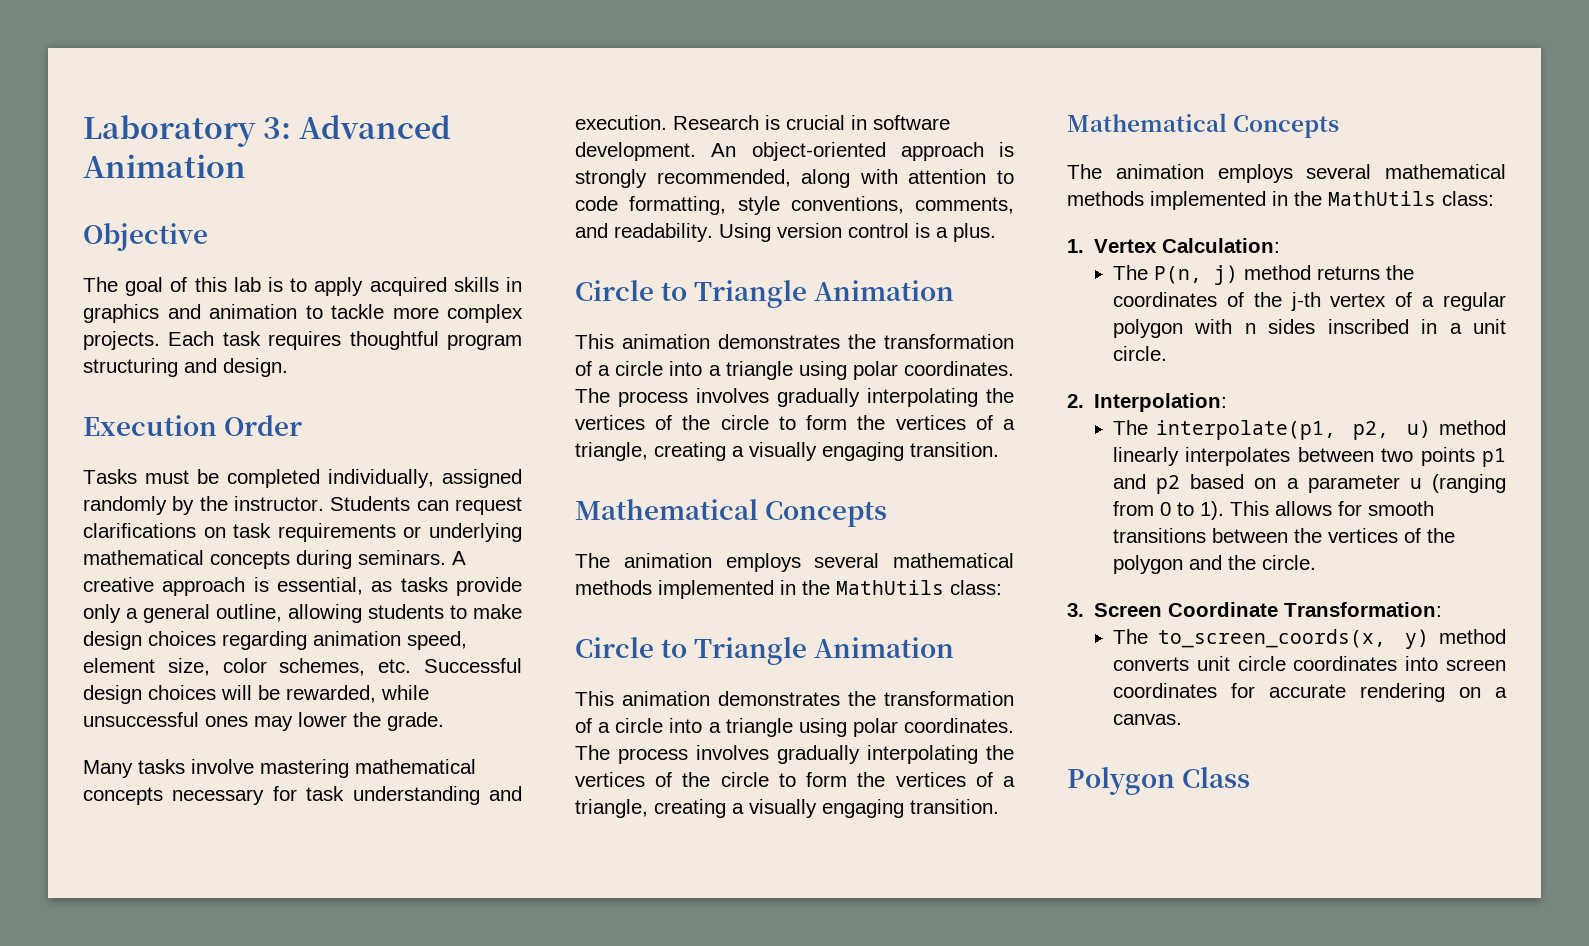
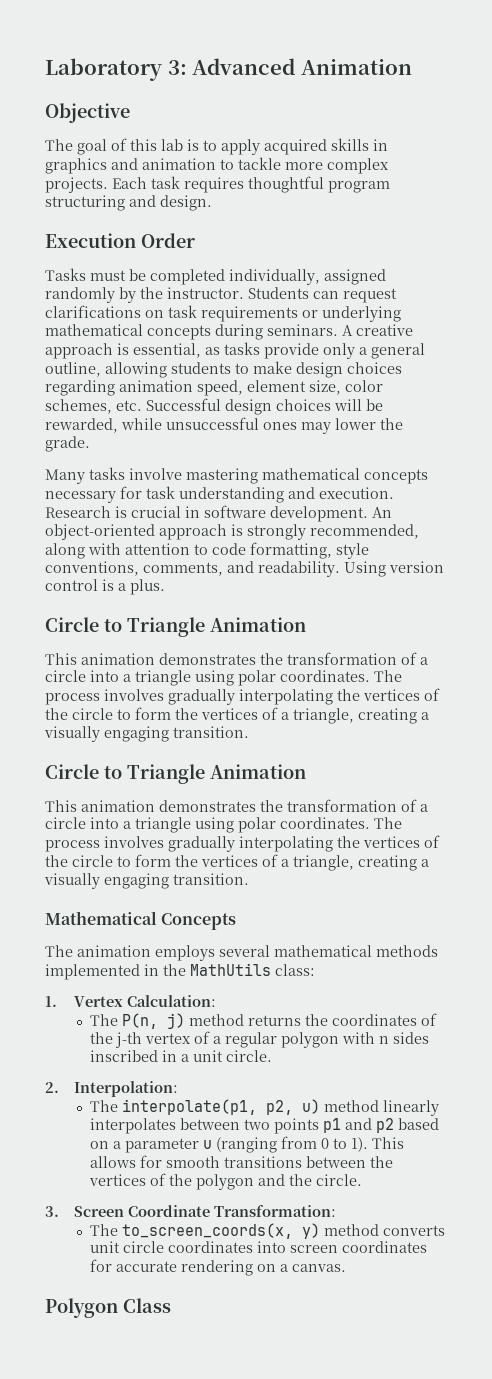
[575,499,888,527] [575,553,1014,572] [575,580,1002,599] // Mathematical Concepts // The animation employs several mathematical methods implemented in the MathUtils class: -> (249, 732) none

